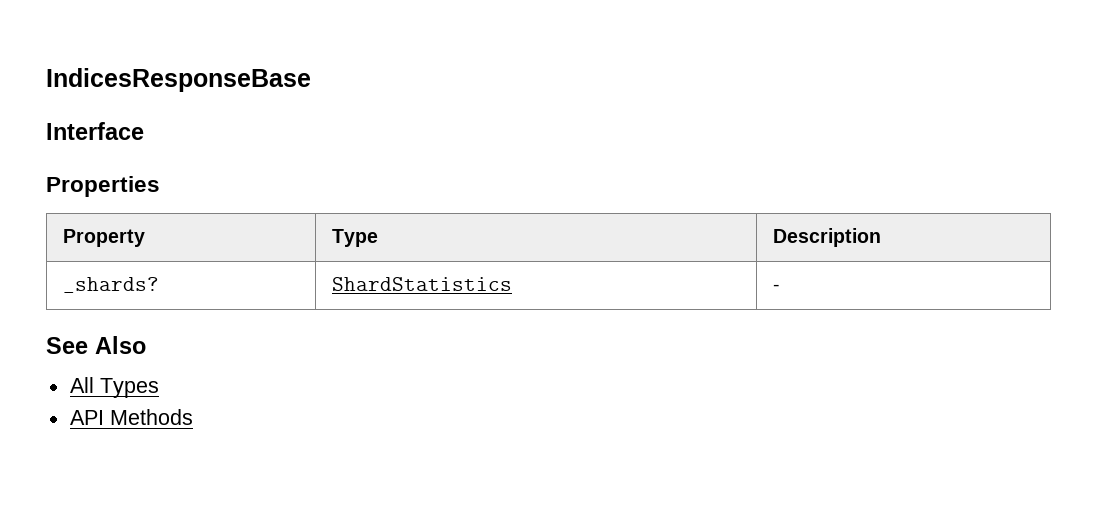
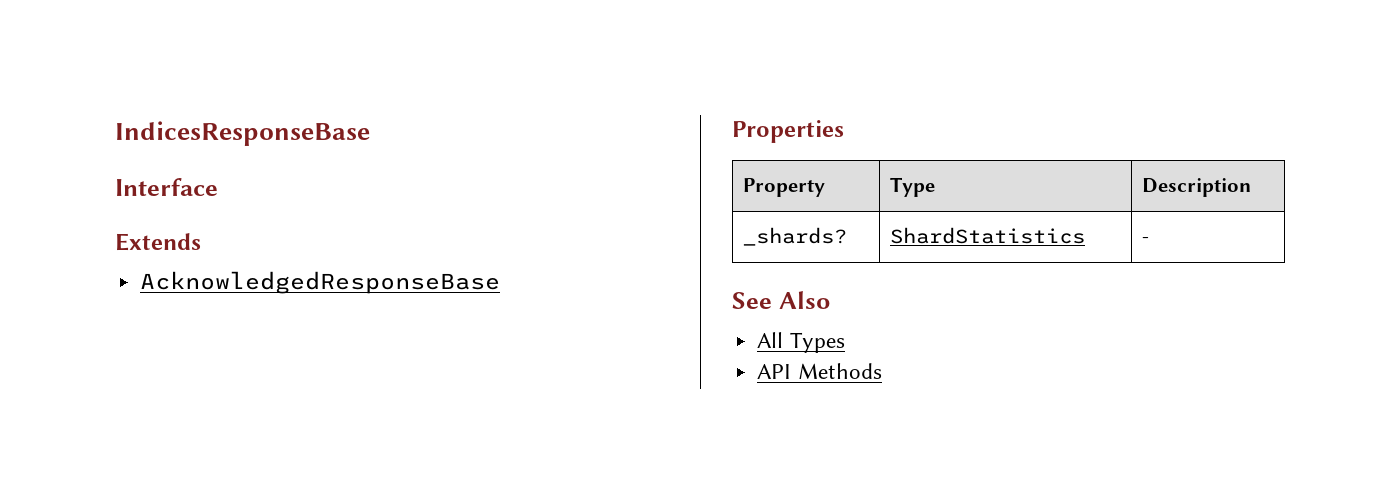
(144, 131) none -> [115,233,201,251] [140,271,501,294] // Extends // AcknowledgedResponseBase

